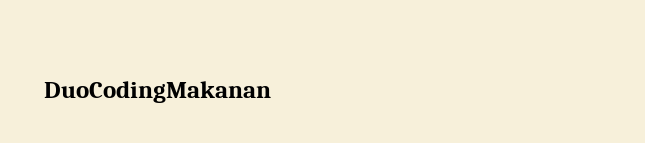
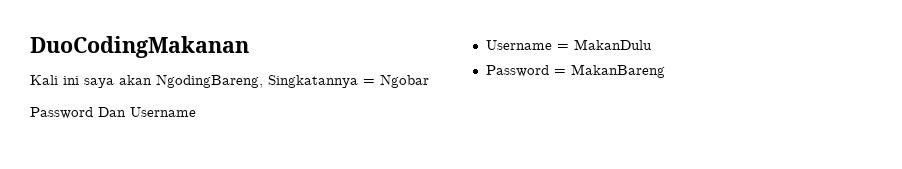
(271, 92) none -> [30,74,429,88] [30,107,196,119] [485,39,652,50] [485,64,665,78] // Kali ini saya akan NgodingBareng, Singkatannya = Ngobar // Password Dan Username // Username = MakanDulu // Password = MakanBareng

